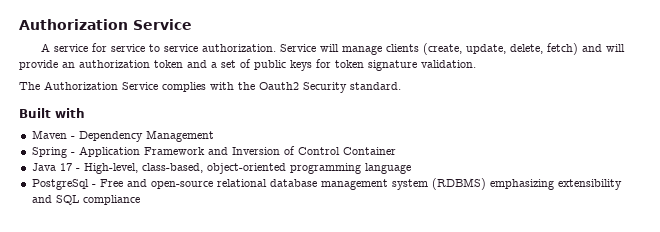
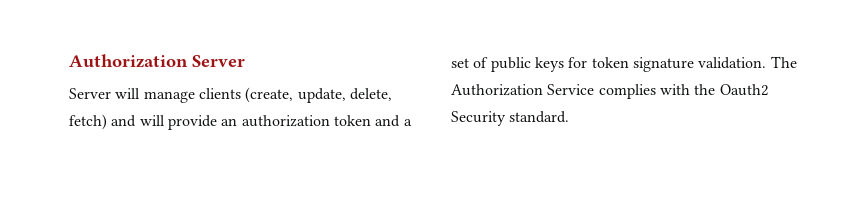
[19,19,192,30] [40,43,316,52] Authorization Service // A service for service to service authorization. Service -> [69,54,245,68] [69,88,111,99] Authorization Server // Server
(476, 64) // -> (767, 63) none
[19,108,85,118] [31,130,214,142] [31,146,396,158] [31,163,411,174] [31,178,622,190] [31,195,140,205] // Built with // Maven - Dependency Management // Spring - Application Framework and Inversion of Control Container // Java 17 - High-level, class-based, object-oriented programming language // PostgreSql - Free and open-source relational database management system (RDBMS) emphasizing extensibility and SQL compliance -> (570, 117) none

